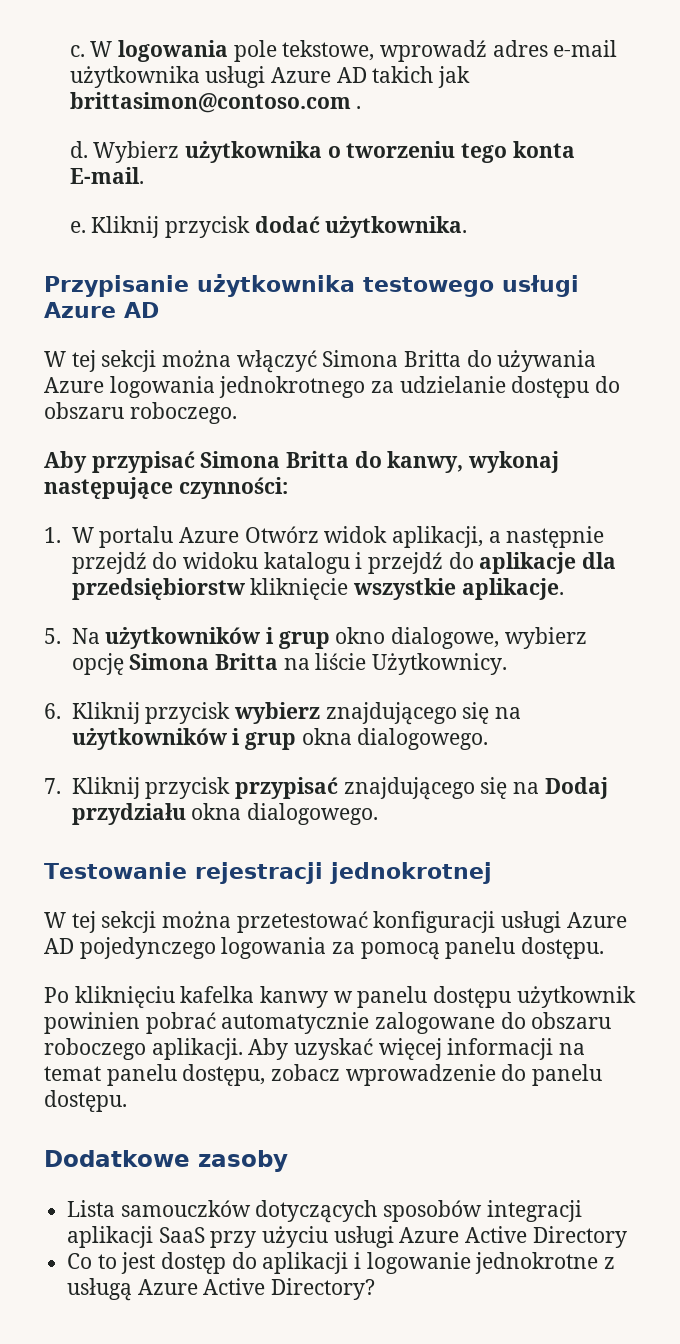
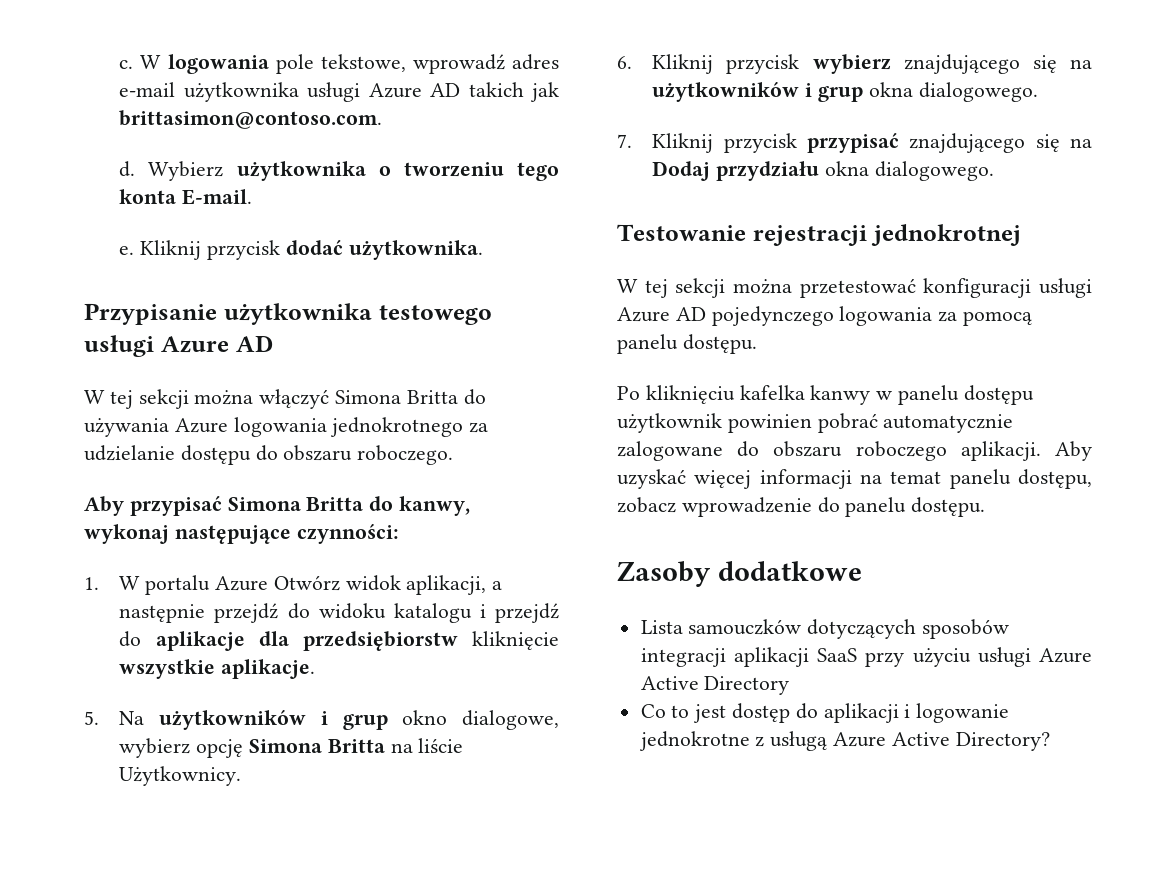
[69,92,362,113] brittasimon@contoso.com . -> [119,110,383,129] brittasimon@contoso.com.
[44,1150,288,1172] Dodatkowe zasoby -> [617,561,862,587] Zasoby dodatkowe

